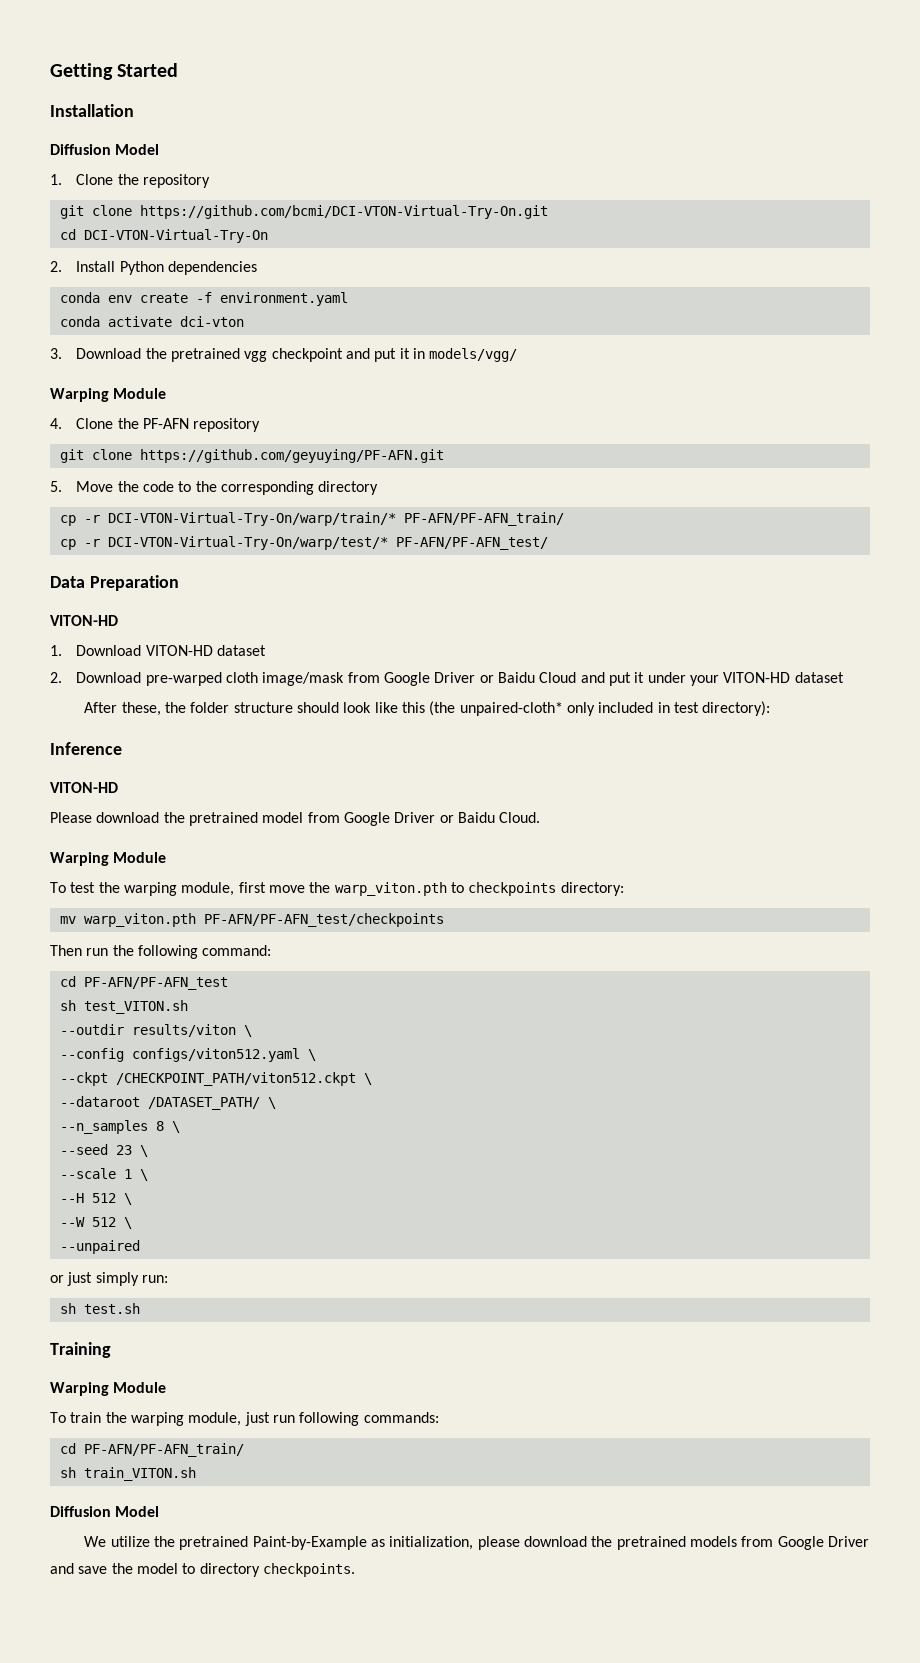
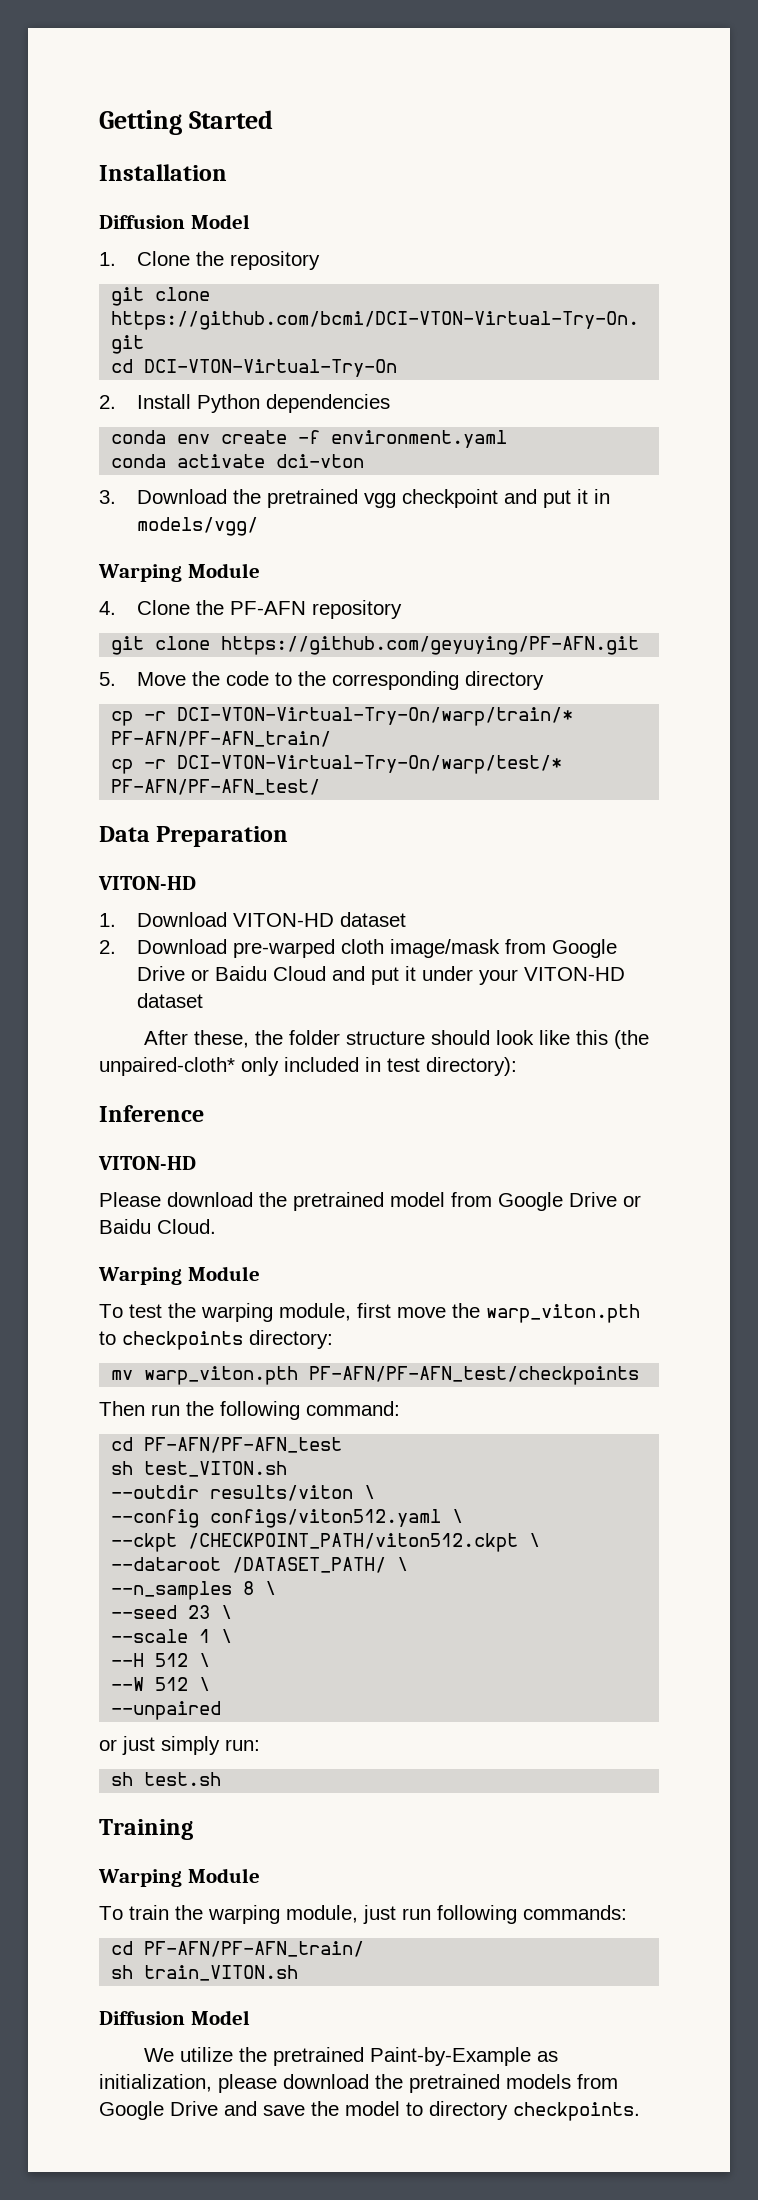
[434,672,476,683] Driver -> [137,966,186,981] Drive
[394,812,436,823] Driver -> [569,1192,617,1207] Drive
[827,1536,869,1547] Driver -> [170,2101,218,2116] Drive

